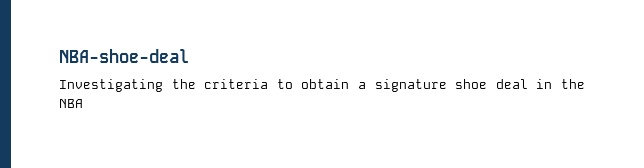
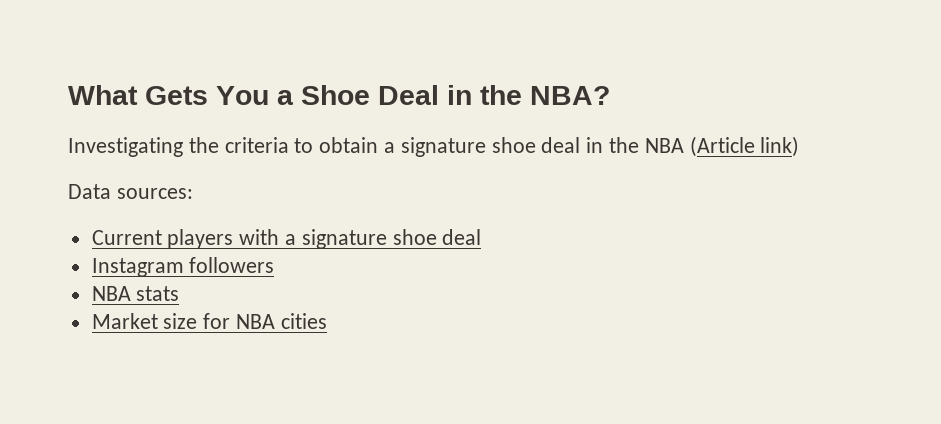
[59,49,189,63] NBA-shoe-deal -> [68,85,610,105] What Gets You a Shoe Deal in the NBA?
(83, 103) none -> [689,136,800,157] [68,184,193,199] [91,229,482,249] [91,257,275,277] [91,286,180,301] [91,313,327,329] (Article link) // Data sources: // Current players with a signature shoe deal // Instagram followers // NBA stats // Market size for NBA cities

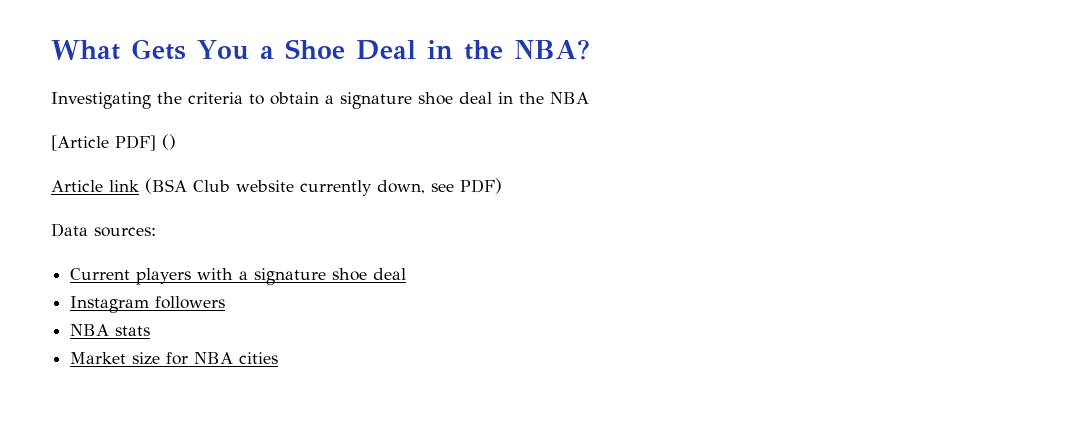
[689,136,800,157] (Article link) -> [51,134,176,151] [51,178,502,196] // [Article PDF] () // Article link (BSA Club website currently down, see PDF)

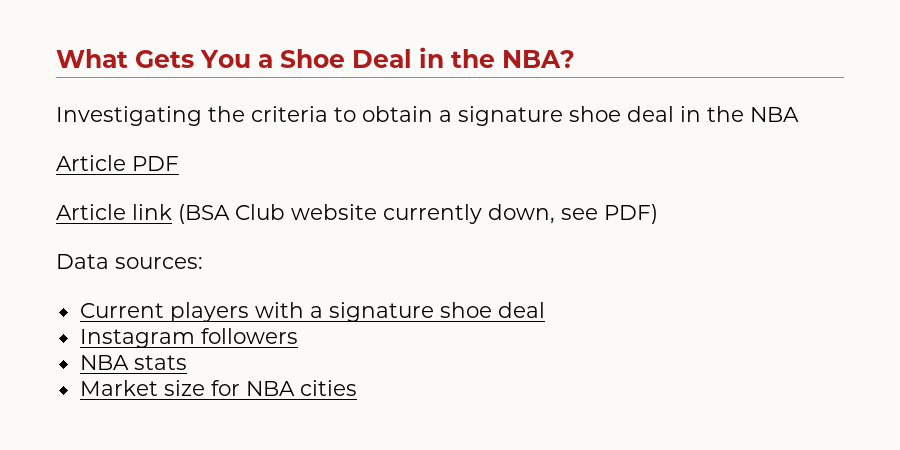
[51,134,176,151] [Article PDF] () -> [56,155,179,171] Article PDF

